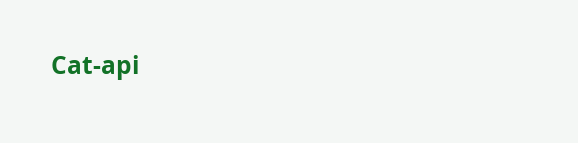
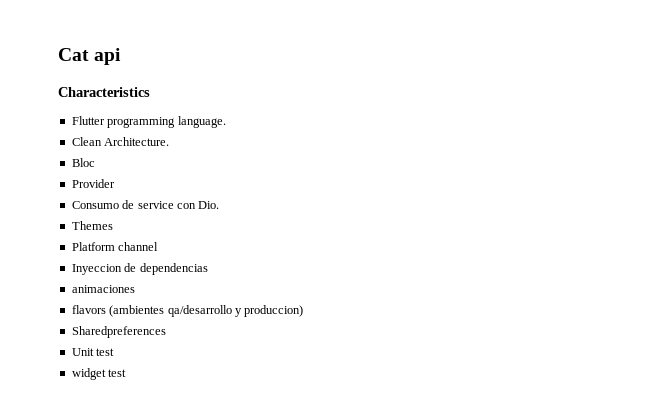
[51,55,139,80] Cat-api -> [58,48,122,65] [58,87,150,97] [71,116,226,128] [71,137,170,146] [71,158,95,167] [71,179,115,188] [71,200,220,209] [71,221,113,230] [71,242,159,251] [71,263,208,275] [71,285,135,293] [71,305,304,317] [71,326,166,338] [71,348,115,356] [71,368,127,380] Cat api // Characteristics // Flutter programming language. // Clean Architecture. // Bloc // Provider // Consumo de service con Dio. // Themes // Platform channel // Inyeccion de dependencias // animaciones // flavors (ambientes qa/desarrollo y produccion) // Sharedpreferences // Unit test // widget test

